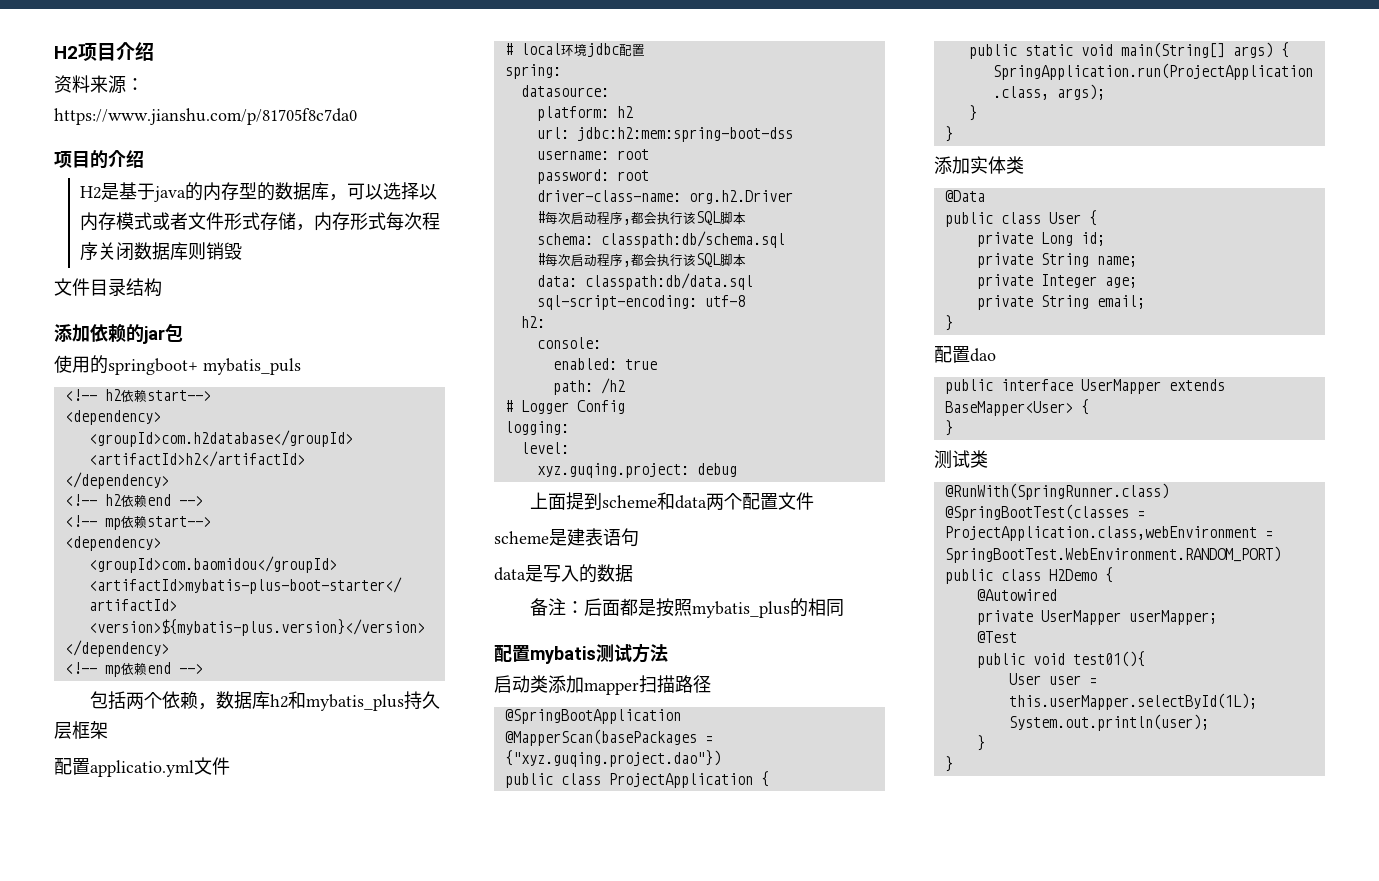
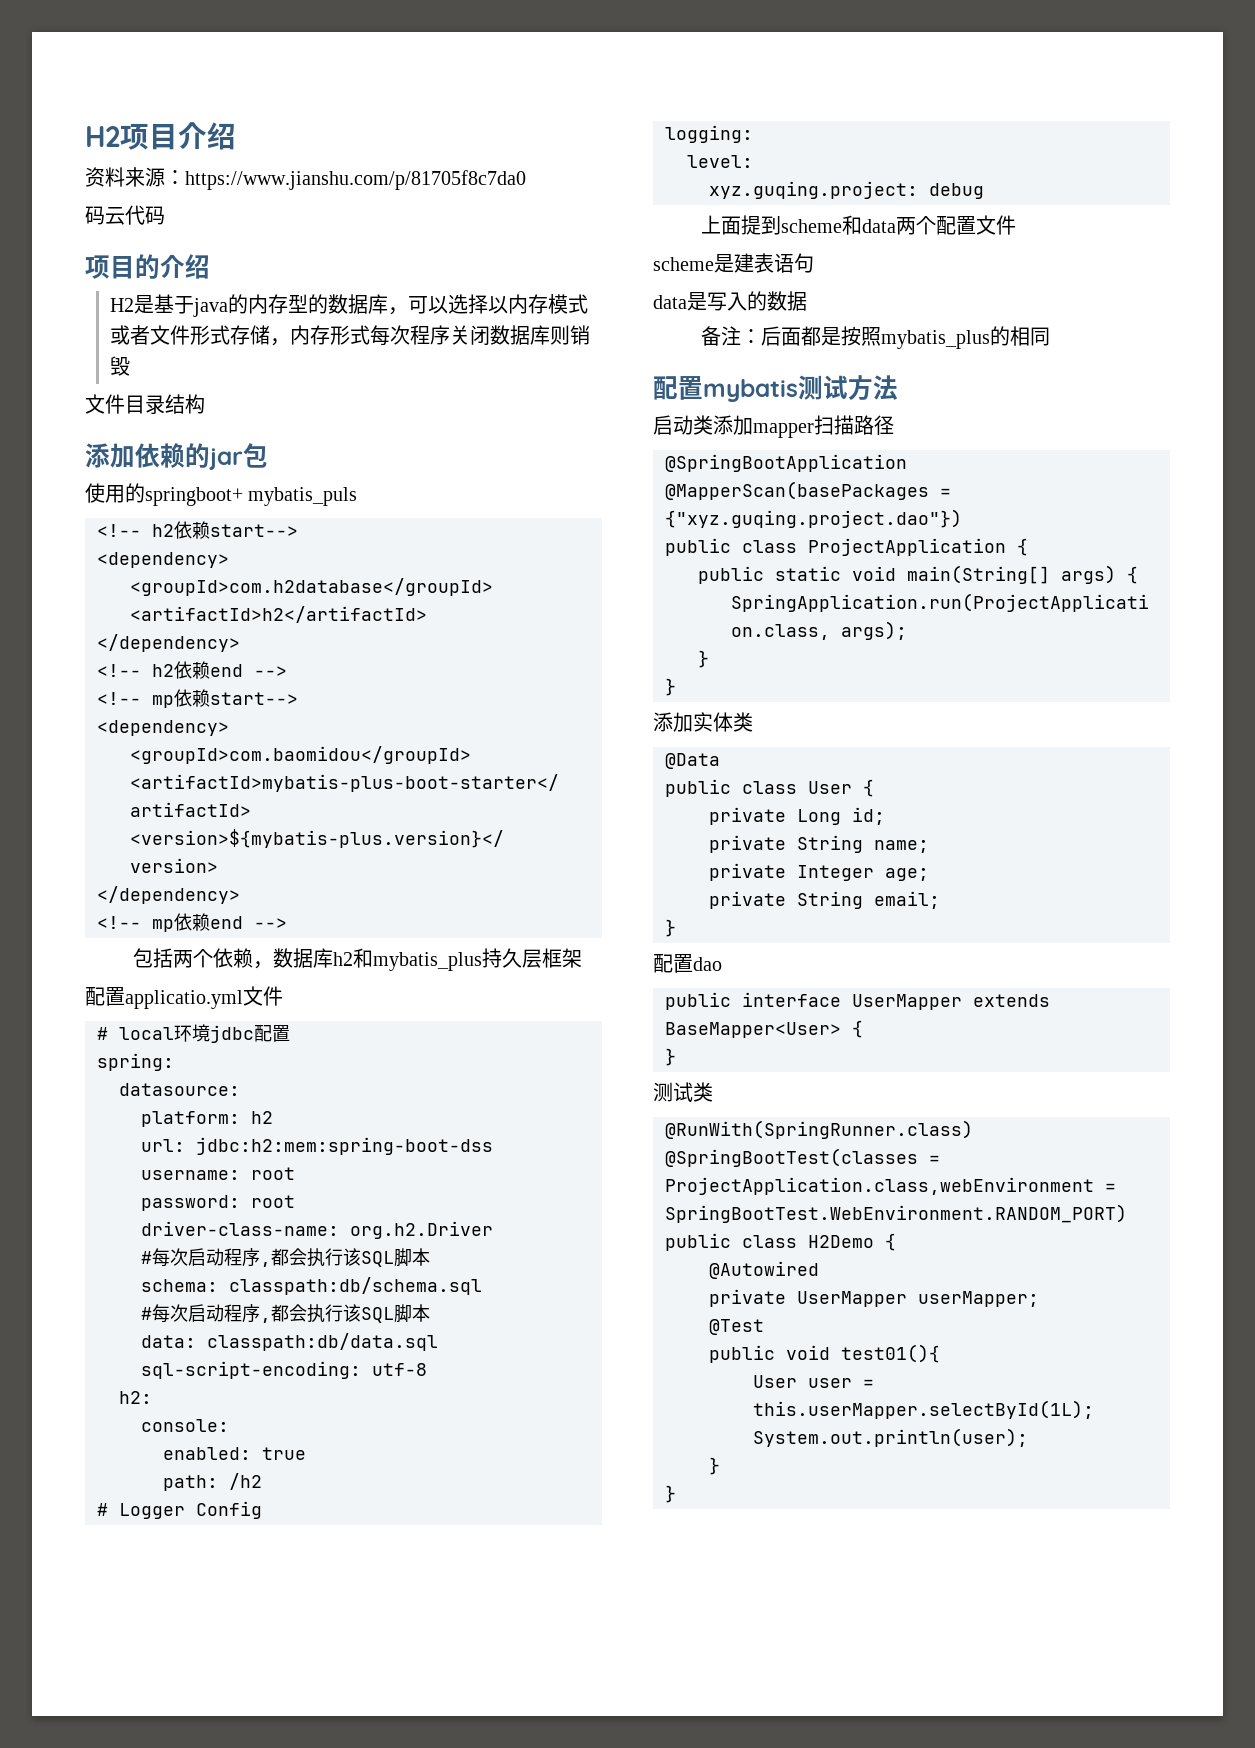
(357, 116) none -> [85,205,165,225] // 码云代码

